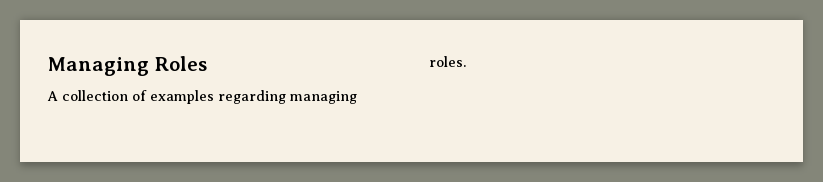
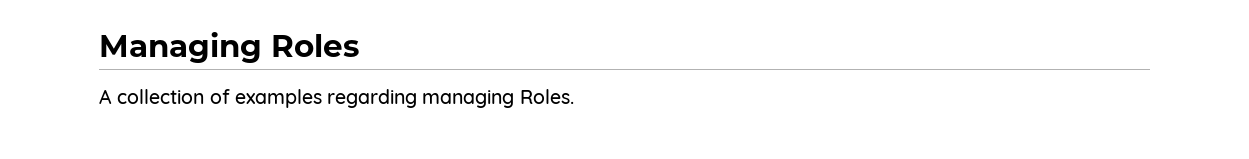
[429,56,466,67] roles. -> [519,89,574,104] Roles.

